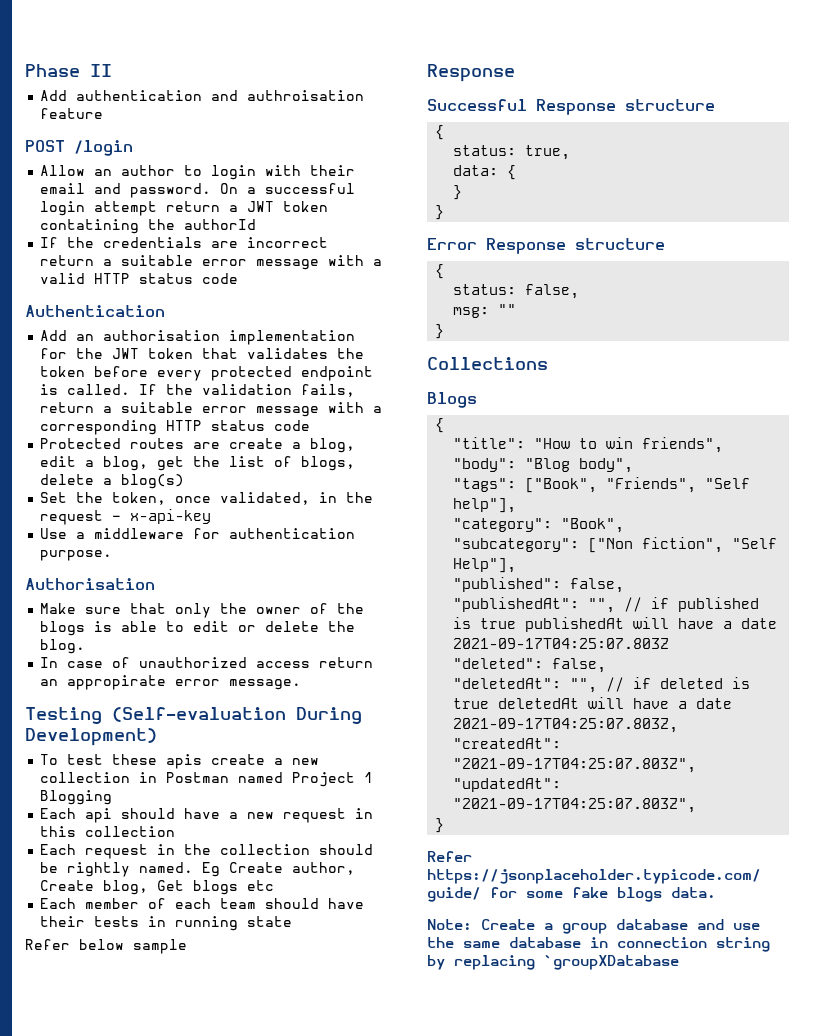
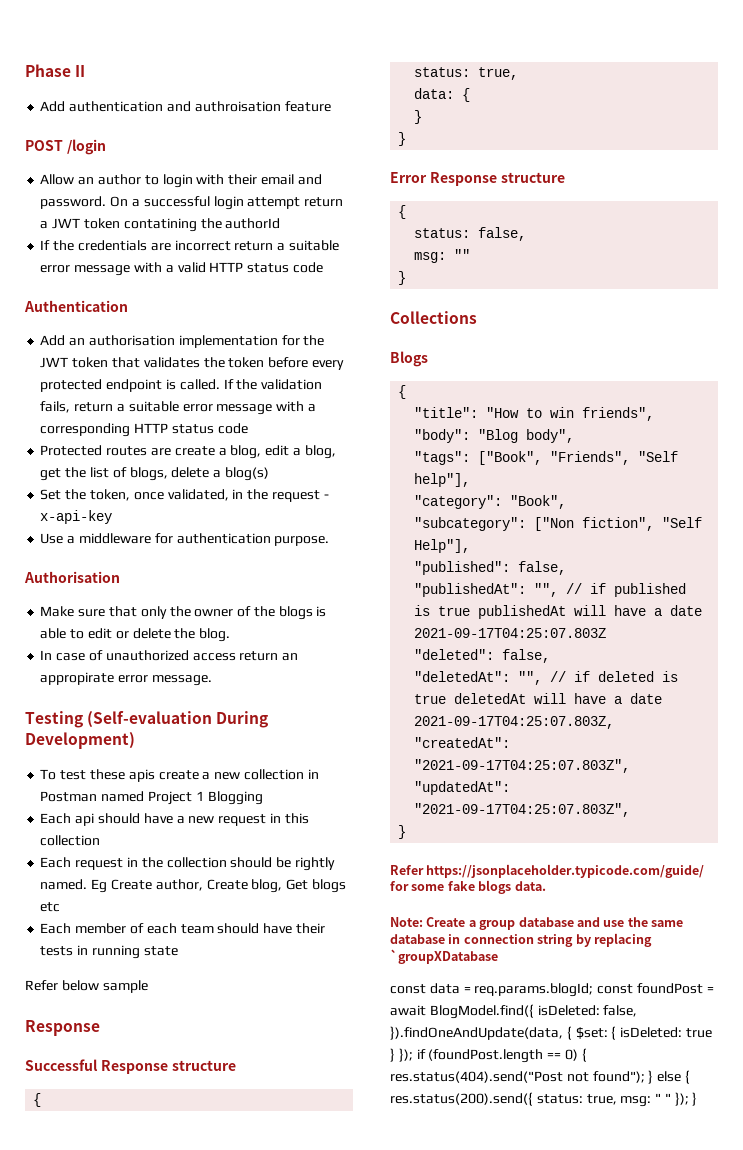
(679, 962) none -> [390,983,714,997] [390,1004,638,1019] [390,1026,712,1040] [390,1048,587,1063] [390,1070,690,1084] [390,1092,698,1107] // const data = req.params.blogId; const foundPost = await BlogModel.find({ isDeleted: false, }).findOneAndUpdate(data, { $set: { isDeleted: true } }); if (foundPost.length == 0) { res.status(404).send("Post not found"); } else { res.status(200).send({ status: true, msg: " " }); }

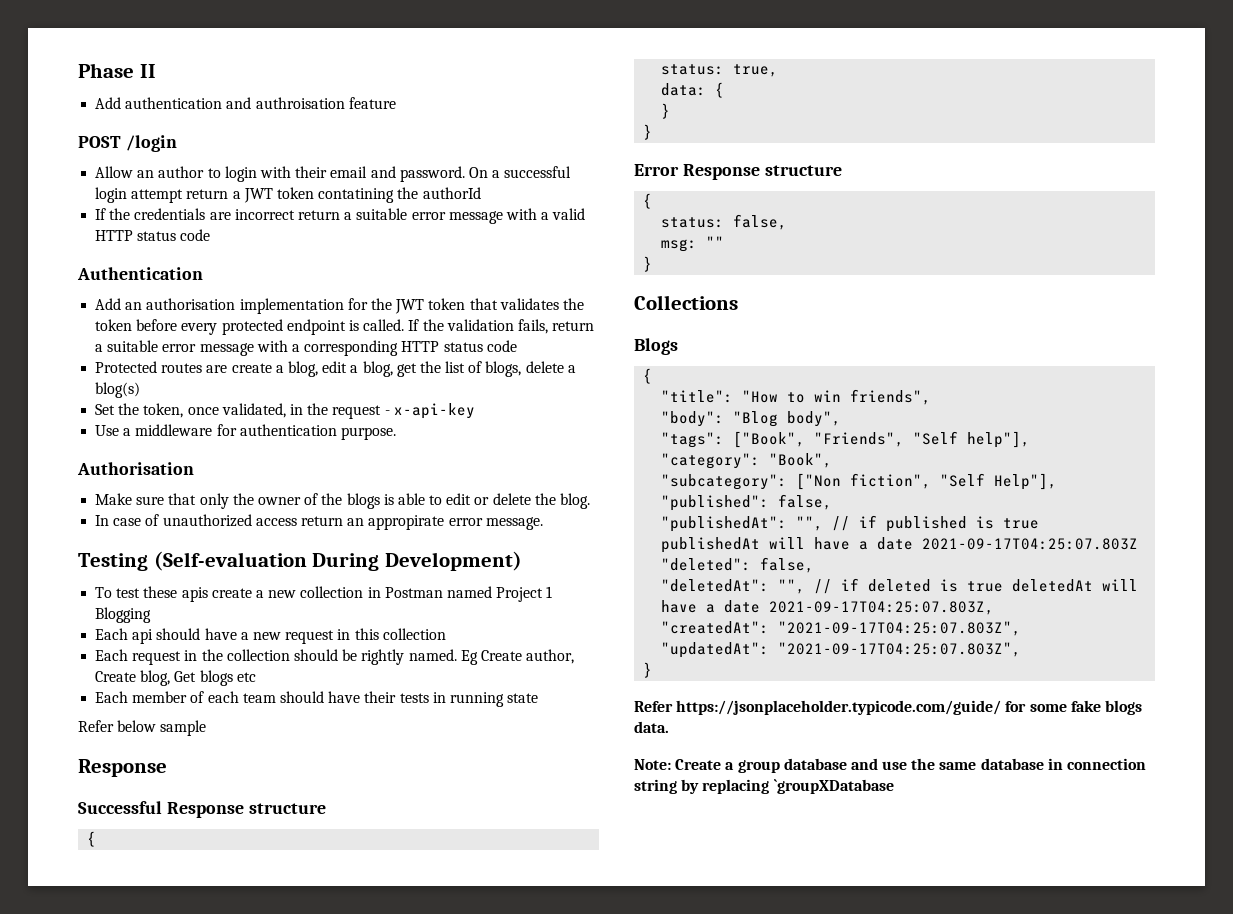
[390,983,714,997] [390,1004,638,1019] [390,1026,712,1040] [390,1048,587,1063] [390,1070,690,1084] [390,1092,698,1107] // const data = req.params.blogId; const foundPost = await BlogModel.find({ isDeleted: false, }).findOneAndUpdate(data, { $set: { isDeleted: true } }); if (foundPost.length == 0) { res.status(404).send("Post not found"); } else { res.status(200).send({ status: true, msg: " " }); } -> (894, 786) none

